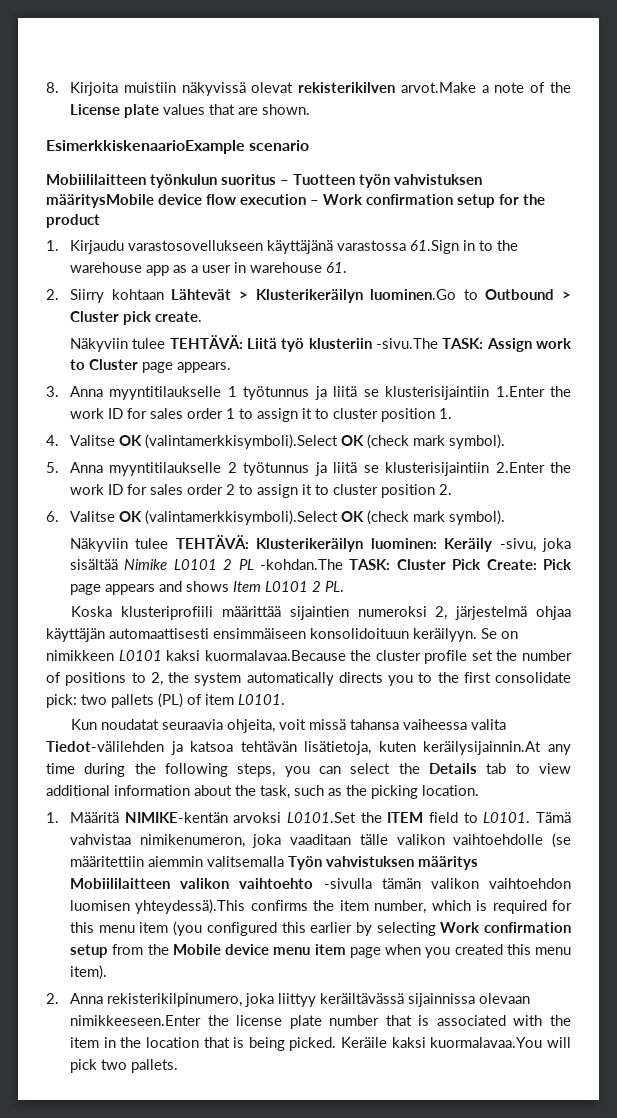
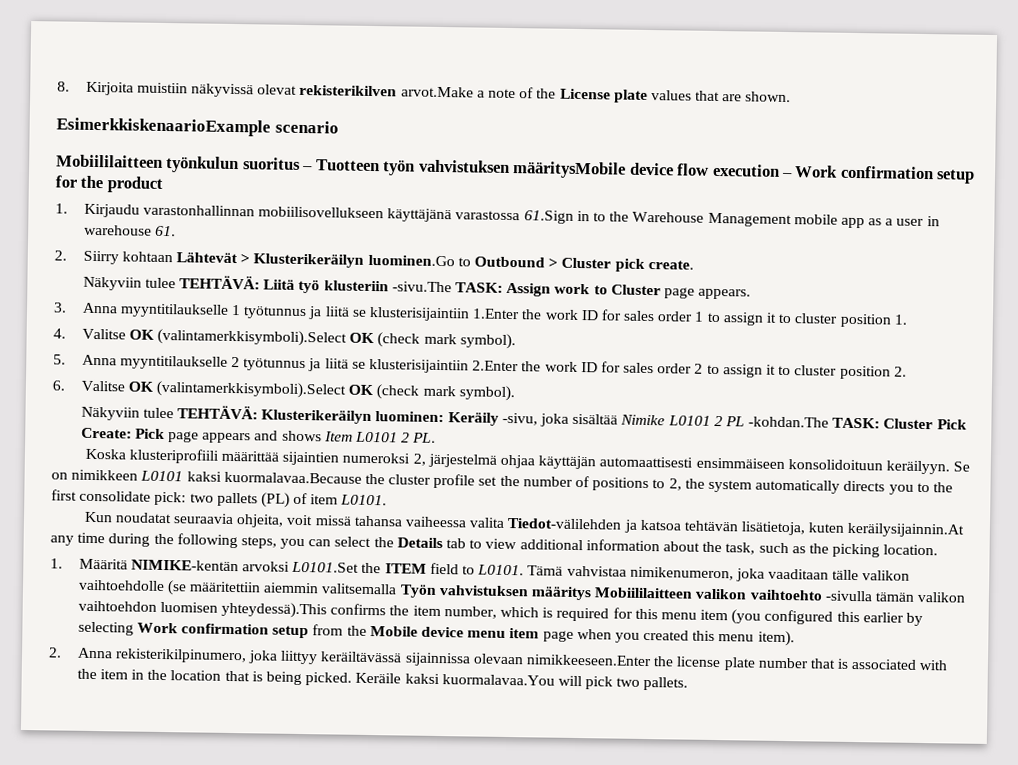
[128,240,264,251] varastosovellukseen -> [142,204,385,219] varastonhallinnan mobiilisovellukseen
[70,262,143,273] warehouse -> [632,211,838,228] Warehouse Management mobile

